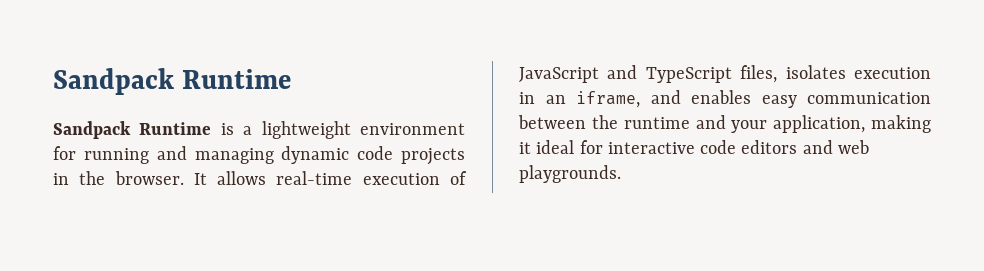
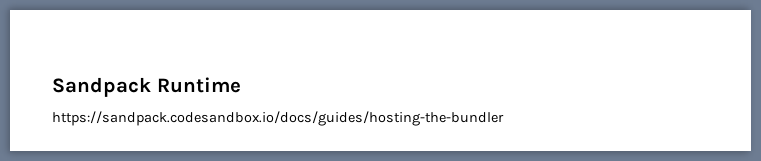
[53,121,465,139] [53,146,465,165] [53,171,467,185] [519,65,931,83] [519,90,931,108] [518,115,931,133] [519,140,869,154] [519,165,621,183] Sandpack Runtime is a lightweight environment for running and managing dynamic code projects in the browser. It allows real-time execution of JavaScript and TypeScript files, isolates execution in an iframe, and enables easy communication between the runtime and your application, making it ideal for interactive code editors and web playgrounds. -> [52,111,504,126] https://sandpack.codesandbox.io/docs/guides/hosting-the-bundler

